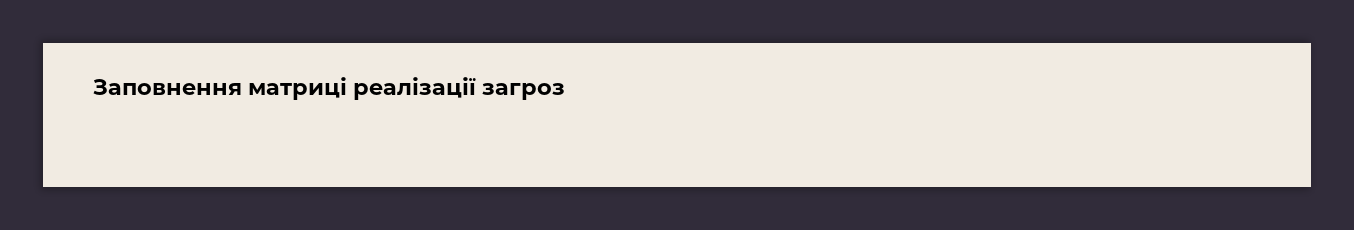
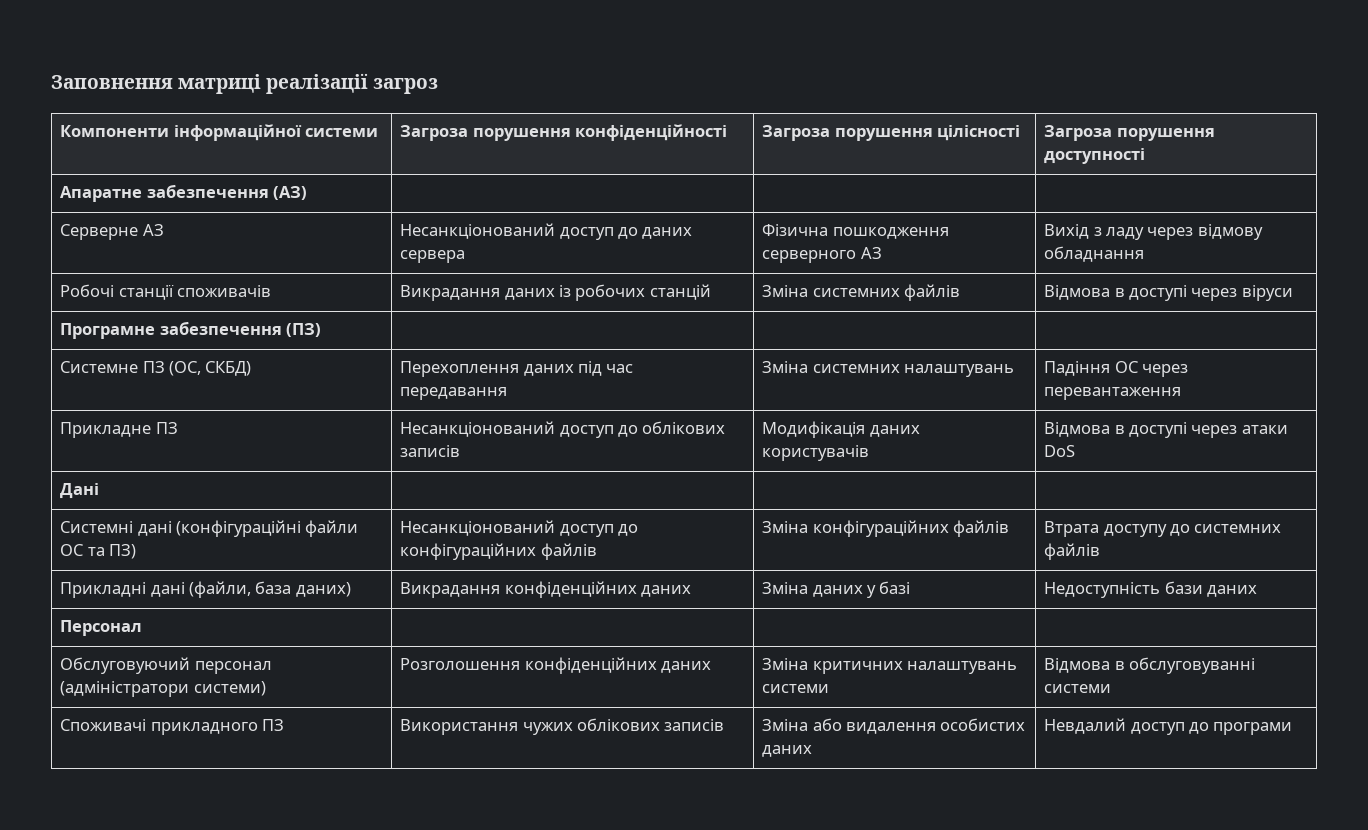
(566, 91) none -> [60,124,379,141] [400,124,728,141] [762,125,1021,141] [1044,125,1215,141] [1044,148,1146,164] [60,184,308,202] [60,224,164,240] [400,223,693,240] [400,250,466,263] [762,224,949,239] [762,247,882,263] [1044,224,1263,240] [1044,246,1145,262] [60,284,272,300] [400,284,711,301] [762,284,961,301] [1044,285,1293,301] [60,321,322,339] [60,361,252,376] [400,361,634,377] [400,387,508,400] [762,361,1015,377] [1044,361,1189,377] [1044,387,1182,400] [60,422,178,438] [400,421,726,438] [400,445,461,457] [762,421,920,438] [762,445,870,461] [1044,422,1288,438] [1044,445,1076,457] [60,483,100,499] [60,520,359,537] [60,544,137,559] [400,520,639,537] [400,543,597,560] [762,520,1010,537] [1044,521,1282,537] [1044,543,1101,560] [60,581,351,598] [400,581,692,598] [762,581,911,598] [1044,581,1258,598] [60,620,143,636] [60,657,272,674] [60,681,266,697] [400,657,712,674] [762,658,1018,674] [762,684,830,693] [1044,657,1256,674] [1044,684,1112,693] [60,719,285,735] [400,718,725,735] [762,718,1026,734] [762,745,813,757] [1044,718,1293,735] // Компоненти інформаційної системи | Загроза порушення конфіденційності | Загроза порушення цілісності | Загроза порушення доступності // Апаратне забезпечення (АЗ) | | | // Серверне АЗ | Несанкціонований доступ до даних сервера | Фізична пошкодження серверного АЗ | Вихід з ладу через відмову обладнання // Робочі станції споживачів | Викрадання даних із робочих станцій | Зміна системних файлів | Відмова в доступі через віруси // Програмне забезпечення (ПЗ) | | | // Системне ПЗ (ОС, СКБД) | Перехоплення даних під час передавання | Зміна системних налаштувань | Падіння ОС через перевантаження // Прикладне ПЗ | Несанкціонований доступ до облікових записів | Модифікація даних користувачів | Відмова в доступі через атаки DoS // Дані | | | // Системні дані (конфігураційні файли ОС та ПЗ) | Несанкціонований доступ до конфігураційних файлів | Зміна конфігураційних файлів | Втрата доступу до системних файлів // Прикладні дані (файли, база даних) | Викрадання конфіденційних даних | Зміна даних у базі | Недоступність бази даних // Персонал | | | // Обслуговуючий персонал (адміністратори системи) | Розголошення конфіденційних даних | Зміна критичних налаштувань системи | Відмова в обслуговуванні системи // Споживачі прикладного ПЗ | Використання чужих облікових записів | Зміна або видалення особистих даних | Невдалий доступ до програми

